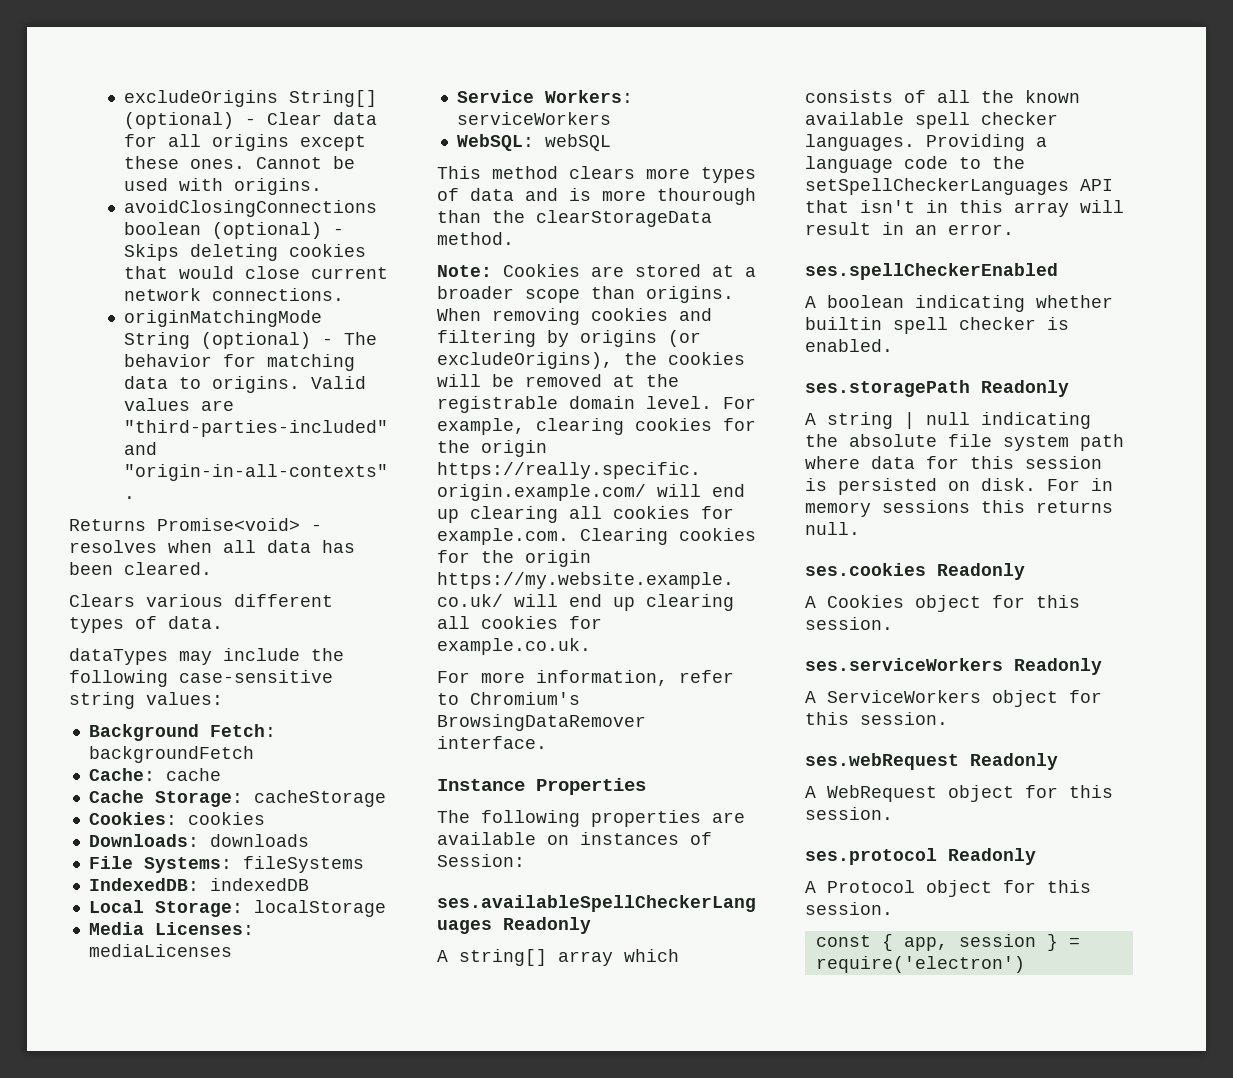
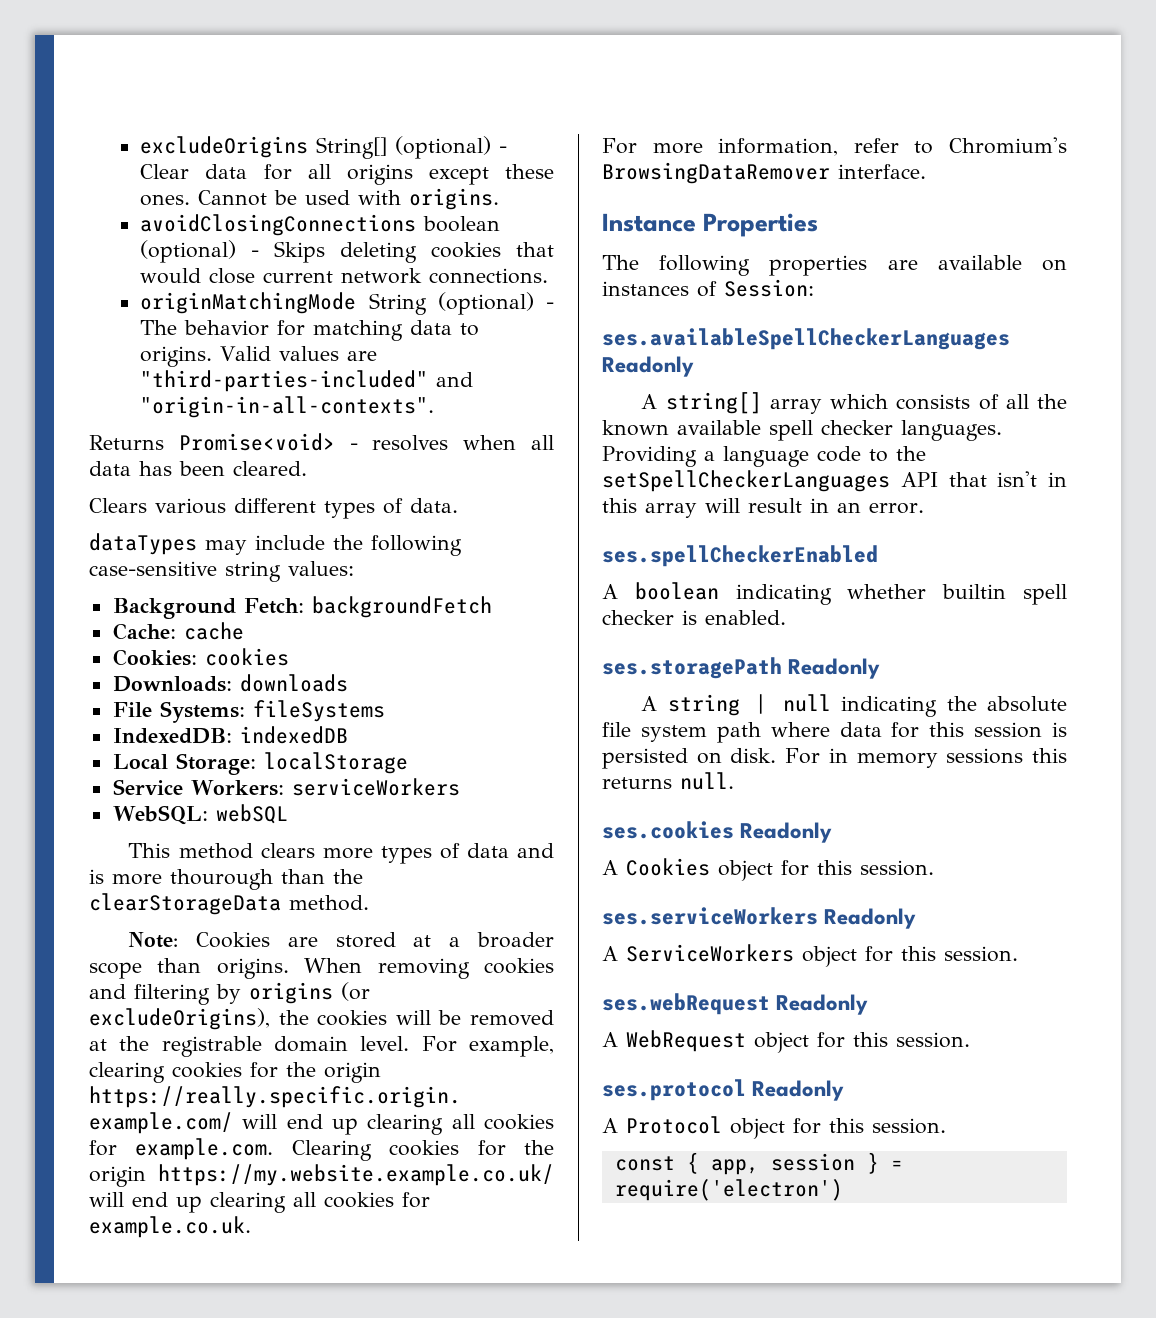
[88,790,386,807] // Cache Storage: cacheStorage -> (244, 631) none
[88,922,254,935] [88,944,232,957] // Media Licenses: mediaLicenses -> (408, 763) none

